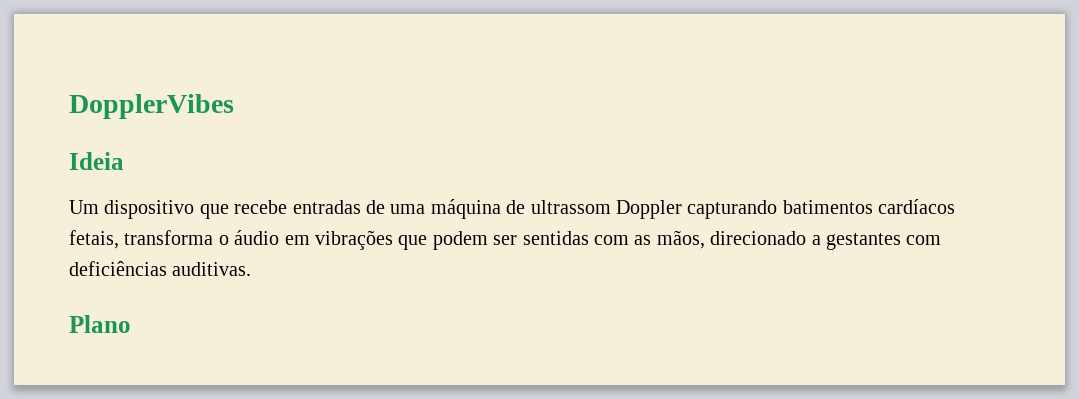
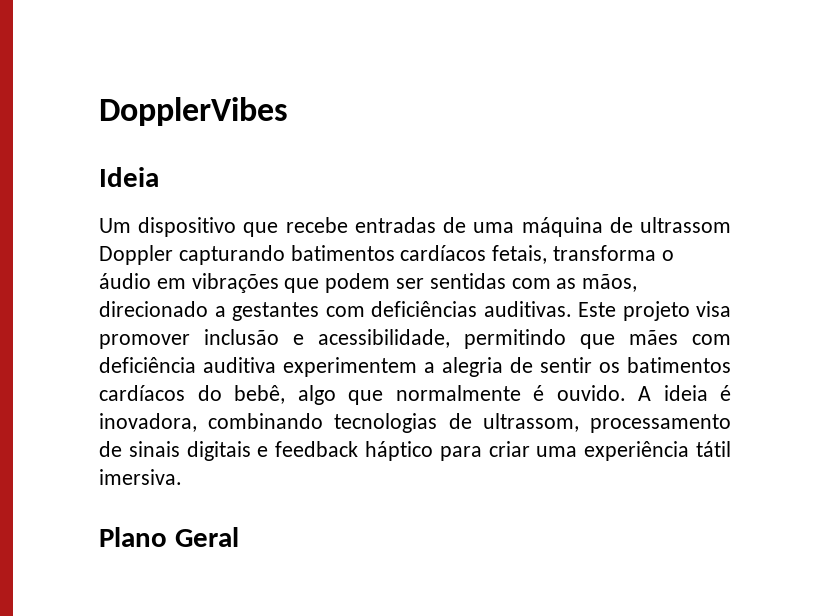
(252, 269) none -> [578,301,731,321] [99,329,731,349] [99,357,731,377] [99,385,731,405] [99,413,731,433] [99,441,731,461] [99,469,182,485] Este projeto visa promover inclusão e acessibilidade, permitindo que mães com deficiência auditiva experimentem a alegria de sentir os batimentos cardíacos do bebê, algo que normalmente é ouvido. A ideia é inovadora, combinando tecnologias de ultrassom, processamento de sinais digitais e feedback háptico para criar uma experiência tátil imersiva.
(131, 324) none -> [174,527,239,547] Geral

